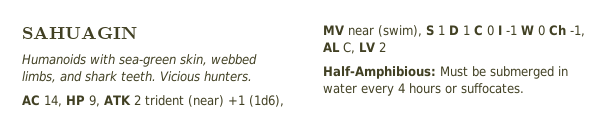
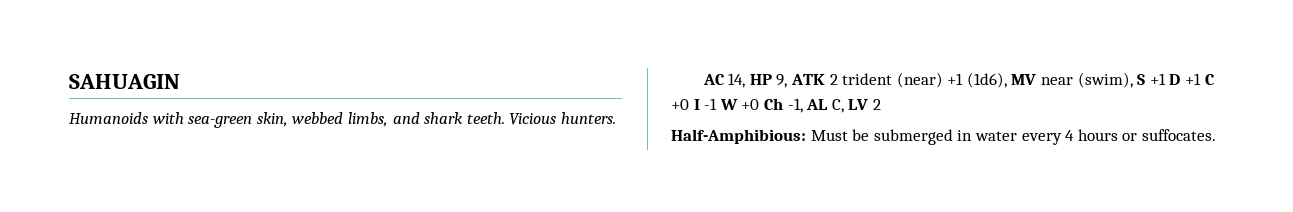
[438,25,494,36] 1 D 1 C 0 -> [1149,73,1215,85] [671,99,689,110] +1 D +1 C +0
[538,25,545,36] 0 -> [741,99,760,110] +0

